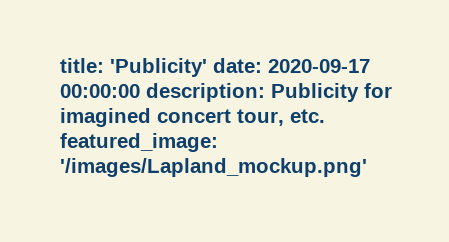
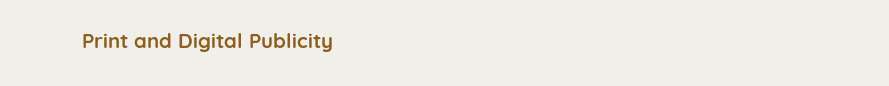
[60,58,370,77] [60,83,392,102] [60,108,325,127] [60,133,218,152] [60,158,367,177] title: 'Publicity' date: 2020-09-17 00:00:00 description: Publicity for imagined concert tour, etc. featured_image: '/images/Lapland_mockup.png' -> [82,33,333,52] Print and Digital Publicity

